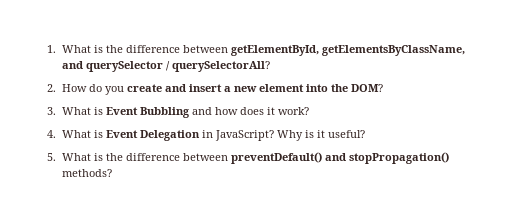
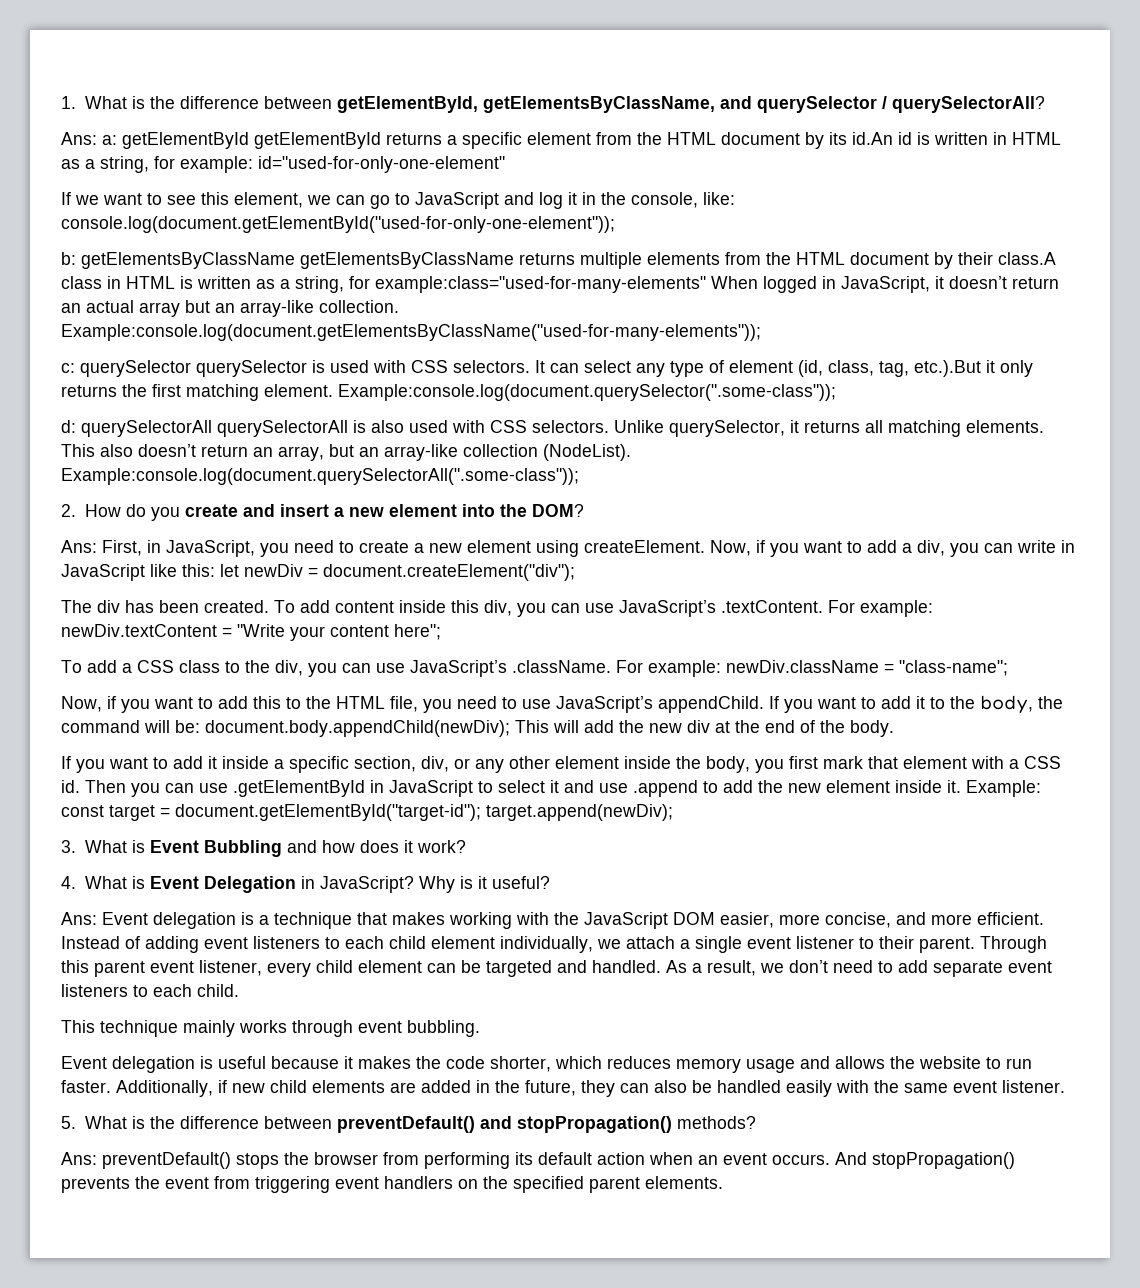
(270, 66) none -> [61,132,1061,149] [61,156,505,173] [61,192,735,209] [61,216,615,233] [61,252,1056,269] [61,276,1059,293] [61,300,399,317] [61,324,761,341] [61,360,1033,377] [61,384,836,401] [61,420,1044,437] [61,444,631,461] [61,468,579,485] // Ans: a: getElementById getElementById returns a specific element from the HTML document by its id.An id is written in HTML as a string, for example: id="used-for-only-one-element" // If we want to see this element, we can go to JavaScript and log it in the console, like: console.log(document.getElementById("used-for-only-one-element")); // b: getElementsByClassName getElementsByClassName returns multiple elements from the HTML document by their class.A class in HTML is written as a string, for example:class="used-for-many-elements" When logged in JavaScript, it doesn’t return an actual array but an array-like collection. Example:console.log(document.getElementsByClassName("used-for-many-elements")); // c: querySelector querySelector is used with CSS selectors. It can select any type of element (id, class, tag, etc.).But it only returns the first matching element. Example:console.log(document.querySelector(".some-class")); // d: querySelectorAll querySelectorAll is also used with CSS selectors. Unlike querySelector, it returns all matching elements. This also doesn’t return an array, but an array-like collection (NodeList). Example:console.log(document.querySelectorAll(".some-class"));
(383, 88) none -> [61,540,1075,557] [61,564,575,581] [61,600,933,617] [61,624,441,641] [61,660,1008,677] [61,695,1063,714] [61,720,894,737] [61,756,1061,773] [61,780,1041,797] [61,804,673,821] // Ans: First, in JavaScript, you need to create a new element using createElement. Now, if you want to add a div, you can write in JavaScript like this: let newDiv = document.createElement("div"); // The div has been created. To add content inside this div, you can use JavaScript’s .textContent. For example: newDiv.textContent = "Write your content here"; // To add a CSS class to the div, you can use JavaScript’s .className. For example: newDiv.className = "class-name"; // Now, if you want to add this to the HTML file, you need to use JavaScript’s appendChild. If you want to add it to the body, the command will be: document.body.appendChild(newDiv); This will add the new div at the end of the body. // If you want to add it inside a specific section, div, or any other element inside the body, you first mark that element with a CSS id. Then you can use .getElementById in JavaScript to select it and use .append to add the new element inside it. Example: const target = document.getElementById("target-id"); target.append(newDiv);
(365, 134) none -> [61,912,1044,929] [61,936,1047,953] [61,960,1052,977] [61,984,239,997] [61,1020,480,1037] [61,1056,1032,1073] [61,1080,1065,1097] // Ans: Event delegation is a technique that makes working with the JavaScript DOM easier, more concise, and more efficient. Instead of adding event listeners to each child element individually, we attach a single event listener to their parent. Through this parent event listener, every child element can be targeted and handled. As a result, we don’t need to add separate event listeners to each child. // This technique mainly works through event bubbling. // Event delegation is useful because it makes the code shorter, which reduces memory usage and allows the website to run faster. Additionally, if new child elements are added in the future, they can also be handled easily with the same event listener.
(112, 173) none -> [61,1152,1015,1169] [61,1176,723,1193] // Ans: preventDefault() stops the browser from performing its default action when an event occurs. And stopPropagation() prevents the event from triggering event handlers on the specified parent elements.

